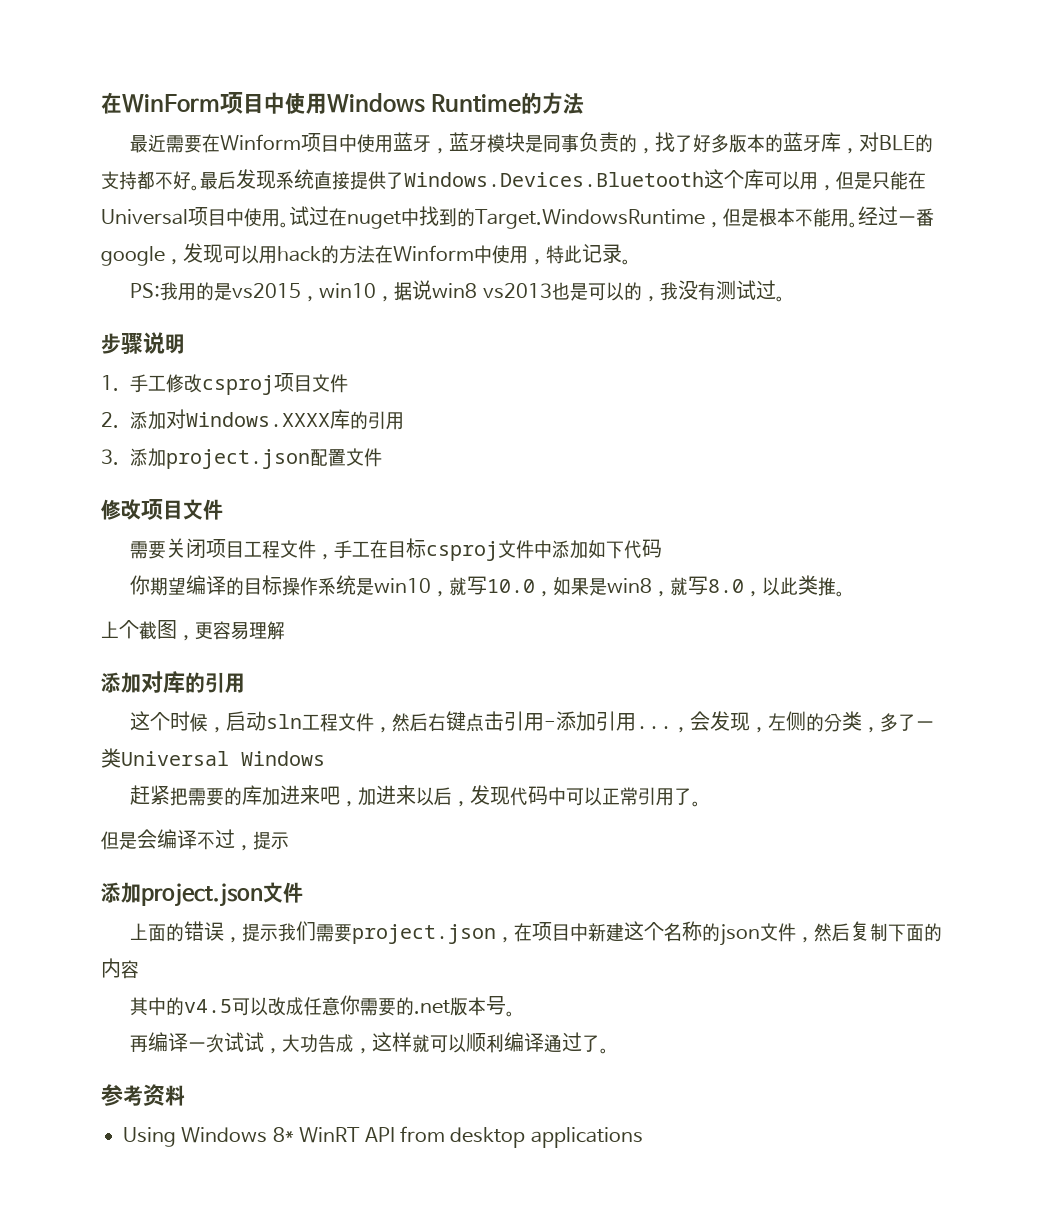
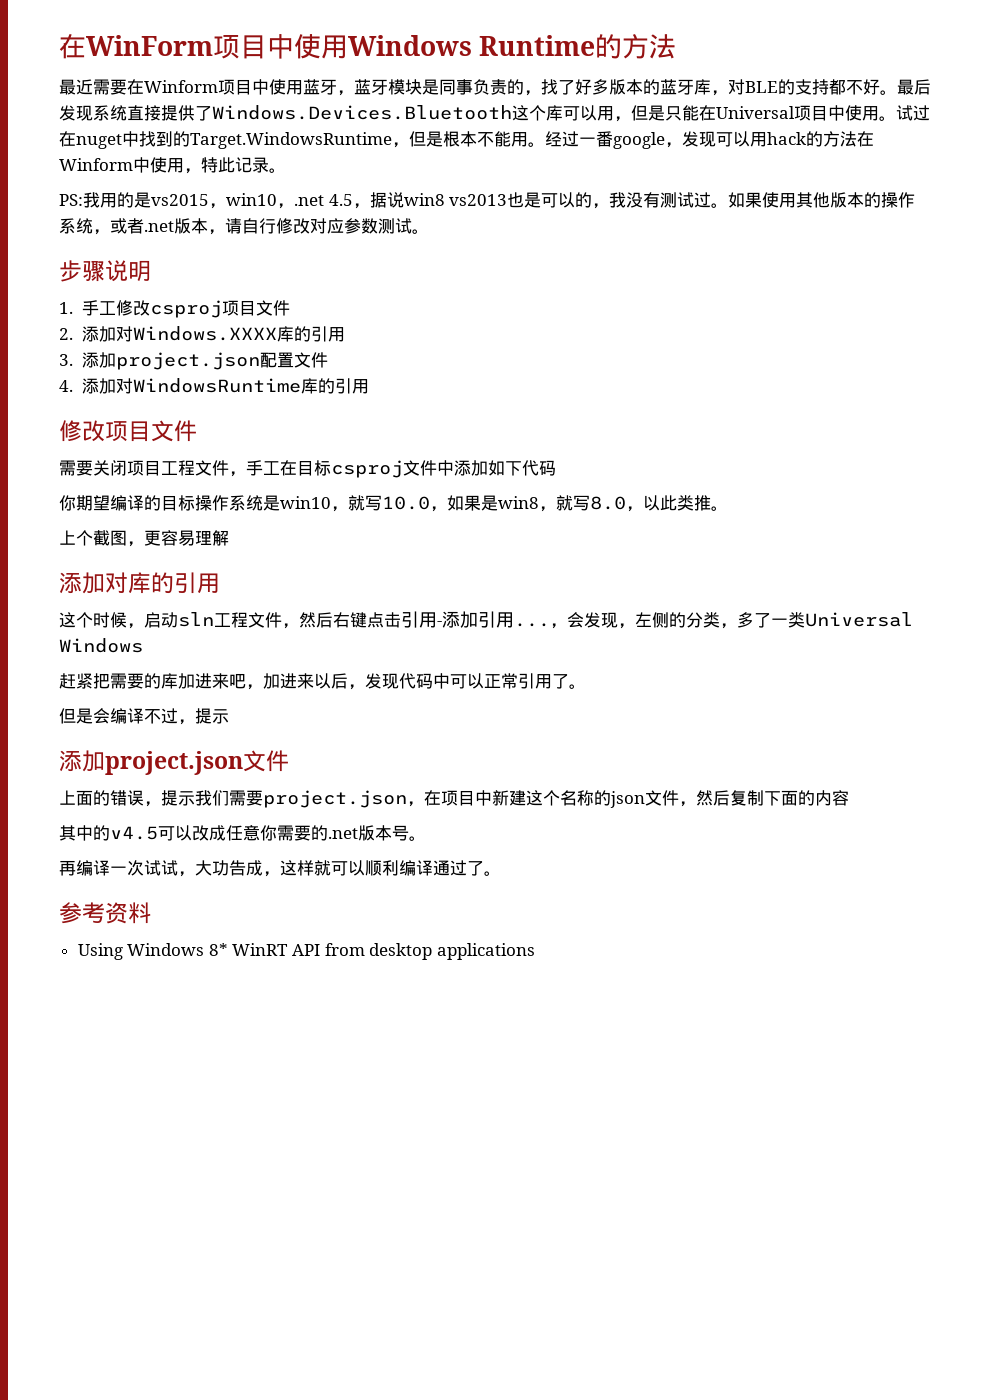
(395, 299) none -> [294,194,370,209] .net 4.5，
(785, 299) none -> [728,192,916,208] [59,218,429,235] 如果使用其他版本的操作系统，或者.net版本，请自行修改对应参数测试。
(383, 457) none -> [59,378,369,394] // 4.添加对WindowsRuntime库的引用

